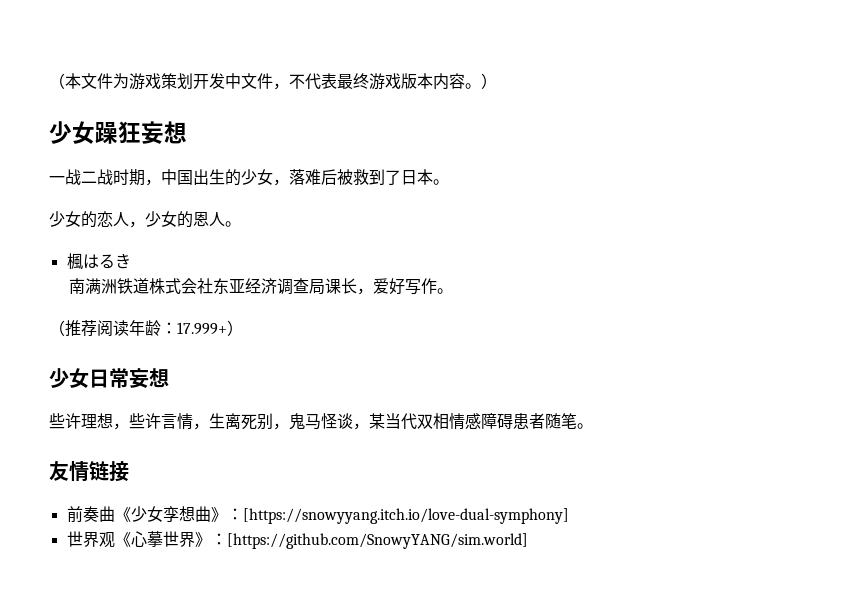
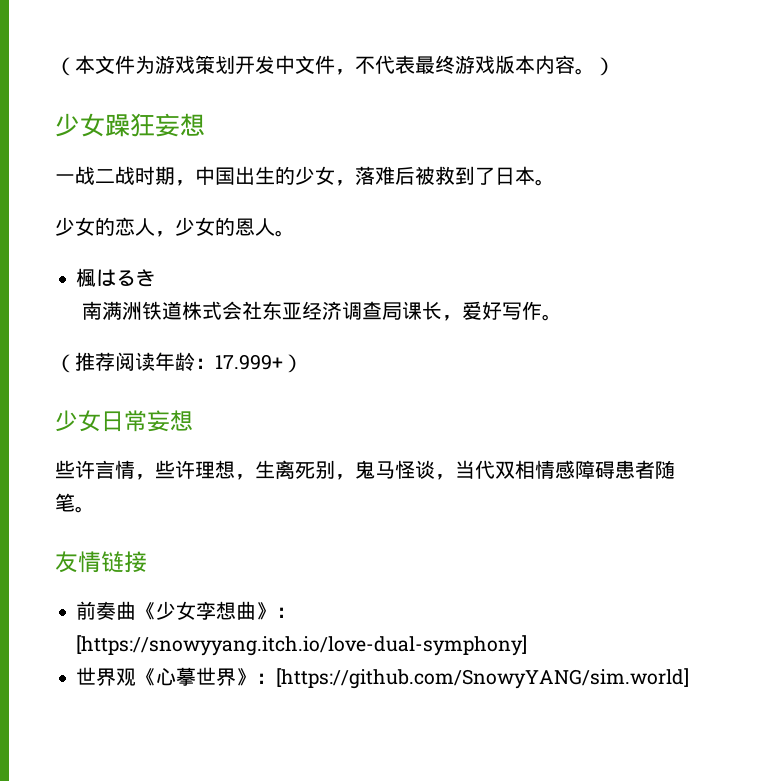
[81,413,193,430] 理想，些许言情 -> [95,460,235,480] 言情，些许理想
[369,413,385,429] 某 -> (455, 477) none

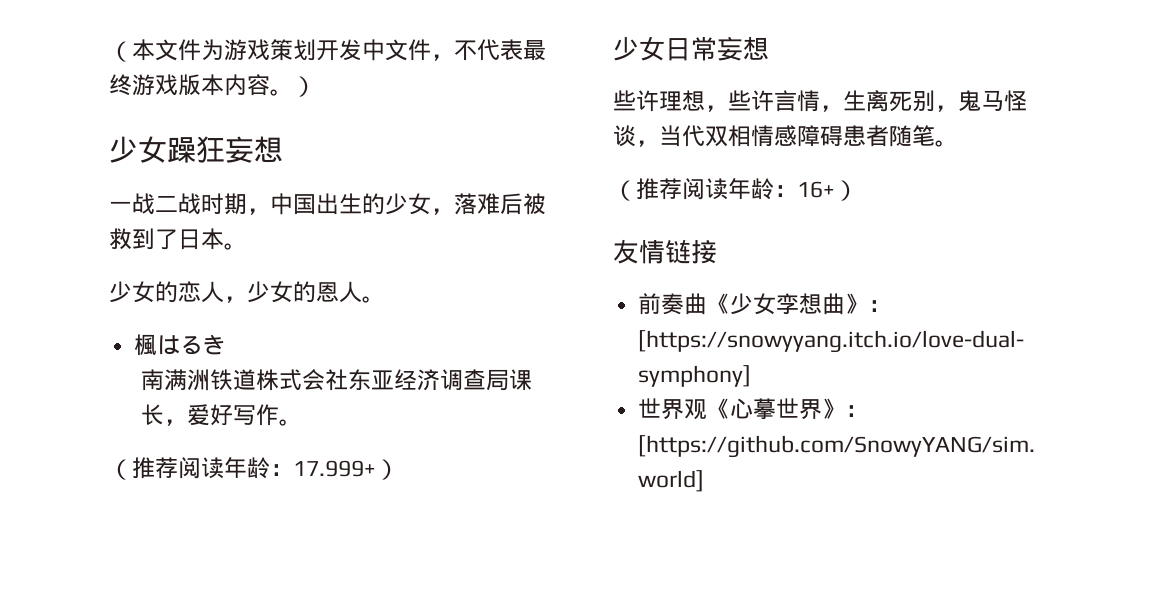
[95,460,235,480] 言情，些许理想 -> [659,90,820,112] 理想，些许言情
(95, 509) none -> [613,178,858,201] // （推荐阅读年龄：16+）

